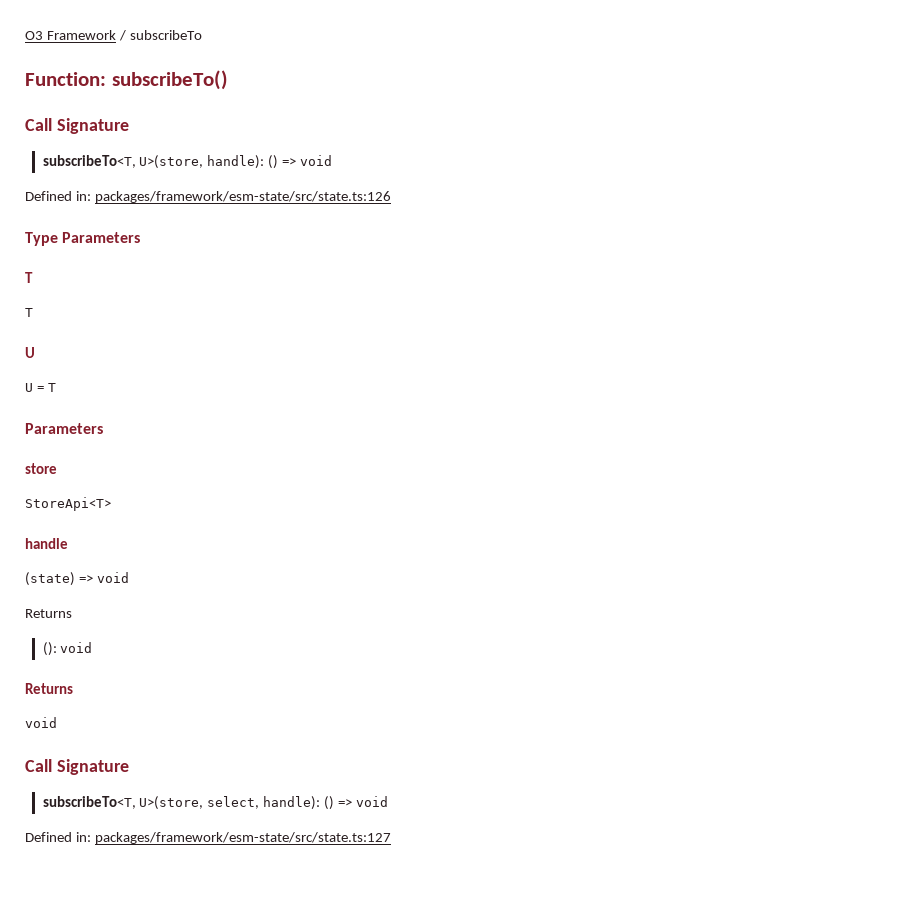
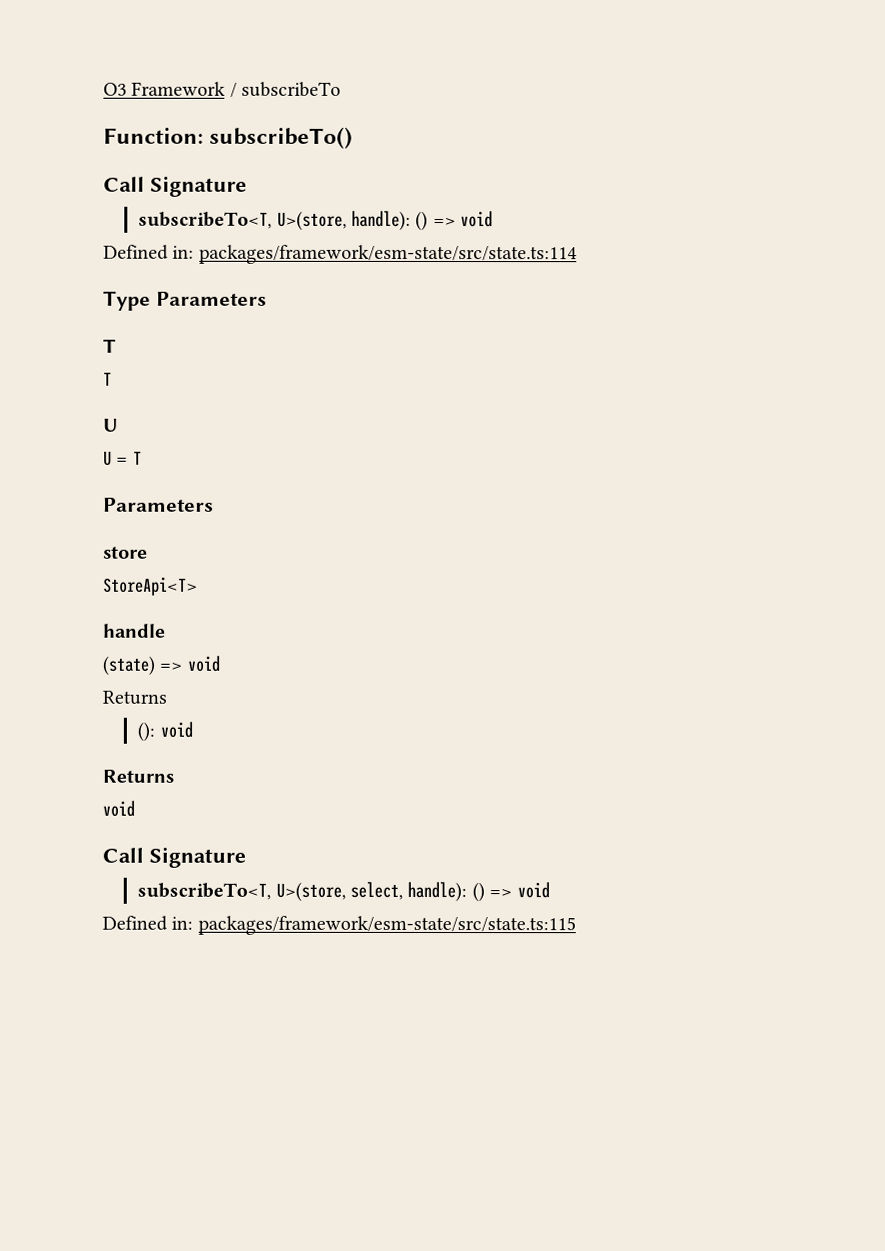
[94,191,391,203] packages/framework/esm-state/src/state.ts:126 -> [198,244,577,265] packages/framework/esm-state/src/state.ts:114
[94,832,391,844] packages/framework/esm-state/src/state.ts:127 -> [197,915,576,936] packages/framework/esm-state/src/state.ts:115

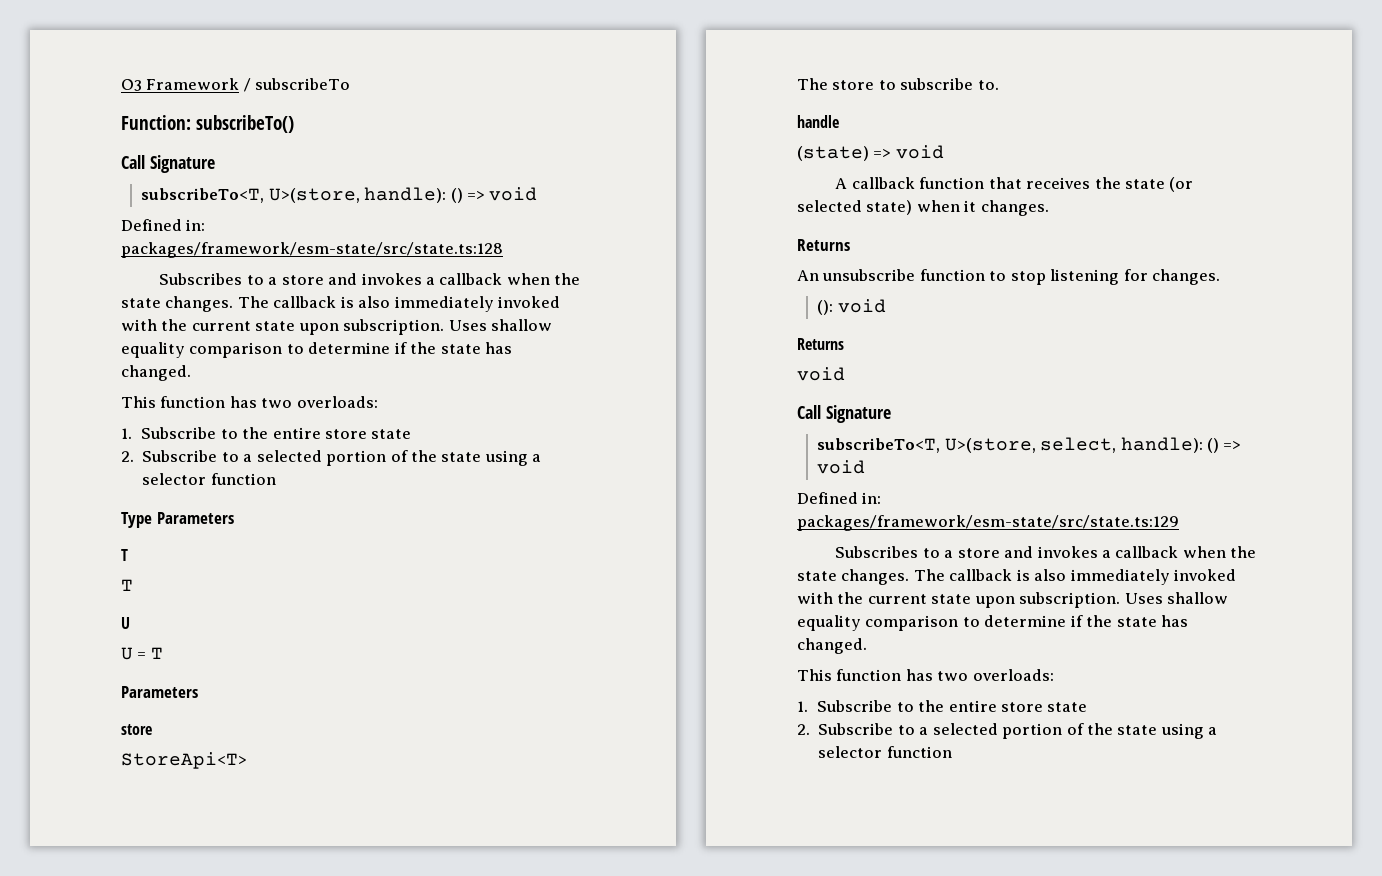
[198,244,577,265] packages/framework/esm-state/src/state.ts:114 -> [121,242,503,258] [159,273,581,285] [121,296,561,312] [121,319,553,335] [121,342,513,358] [121,365,191,381] [121,396,378,408] [121,427,412,439] [121,450,542,466] [142,473,276,485] packages/framework/esm-state/src/state.ts:128 // Subscribes to a store and invokes a callback when the state changes. The callback is also immediately invoked with the current state upon subscription. Uses shallow equality comparison to determine if the state has changed. // This function has two overloads: // 1. Subscribe to the entire store state // 2. Subscribe to a selected portion of the state using a selector function
(198, 586) none -> [797,78,999,90] // The store to subscribe to.
[102,690,167,705] Returns -> [835,177,1194,192] [797,200,1049,216] [797,239,850,251] [797,269,1221,285] A callback function that receives the state (or selected state) when it changes. // Returns // An unsubscribe function to stop listening for changes.
[197,915,576,936] packages/framework/esm-state/src/state.ts:115 -> [797,515,1179,531] [835,546,1257,558] [797,569,1237,585] [797,592,1229,608] [797,615,1189,631] [797,638,867,654] [797,669,1054,681] [797,700,1088,712] [797,723,1218,739] [818,746,952,758] packages/framework/esm-state/src/state.ts:129 // Subscribes to a store and invokes a callback when the state changes. The callback is also immediately invoked with the current state upon subscription. Uses shallow equality comparison to determine if the state has changed. // This function has two overloads: // 1. Subscribe to the entire store state // 2. Subscribe to a selected portion of the state using a selector function

